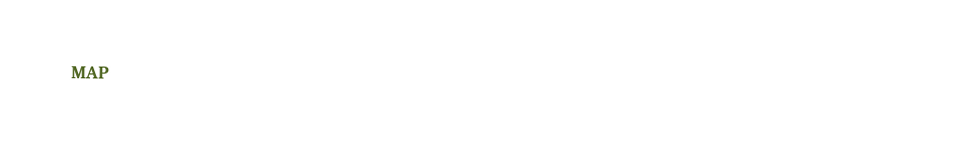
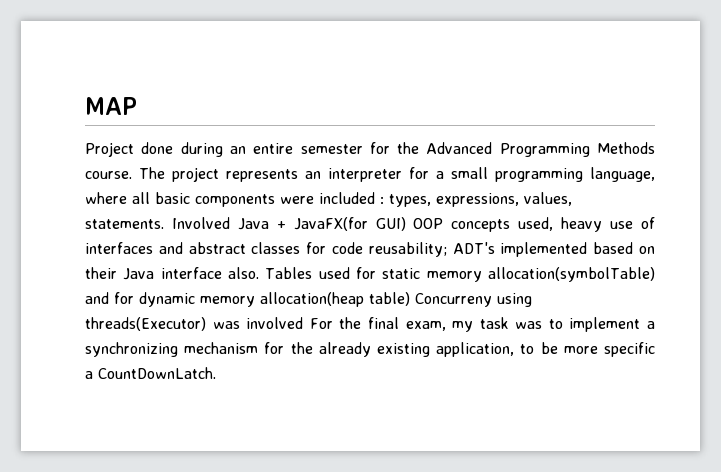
(110, 72) none -> [85,142,655,157] [85,167,655,182] [85,192,572,207] [85,217,655,232] [85,242,655,257] [85,267,656,282] [85,292,532,307] [85,317,655,332] [85,342,655,357] [85,367,216,379] // Project done during an entire semester for the Advanced Programming Methods course. The project represents an interpreter for a small programming language, where all basic components were included : types, expressions, values, statements. Involved Java + JavaFX(for GUI) OOP concepts used, heavy use of interfaces and abstract classes for code reusability; ADT's implemented based on their Java interface also. Tables used for static memory allocation(symbolTable) and for dynamic memory allocation(heap table) Concurreny using threads(Executor) was involved For the final exam, my task was to implement a synchronizing mechanism for the already existing application, to be more specific a CountDownLatch.

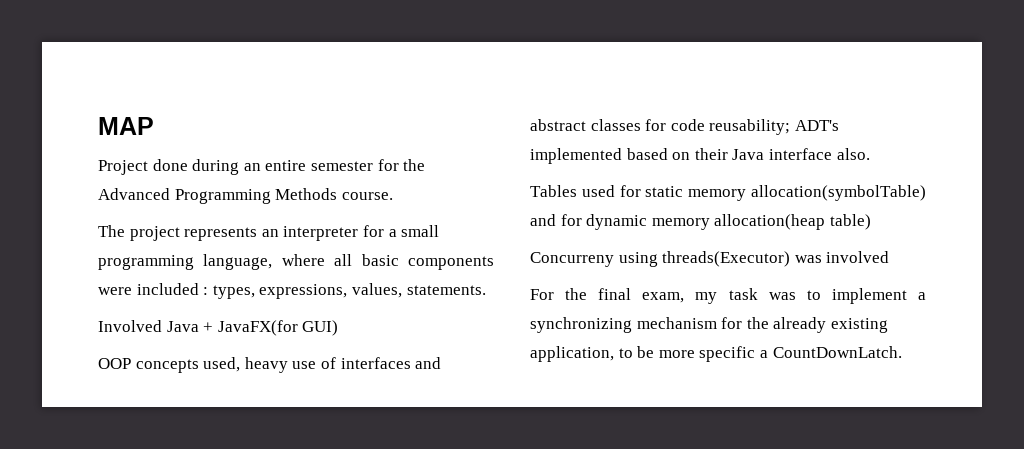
(132, 175) none -> (393, 196) //
(164, 224) none -> (486, 290) //
(406, 224) none -> (339, 328) //
(260, 273) none -> (870, 154) //
(410, 299) none -> (871, 222) //
(304, 323) none -> (890, 257) //

